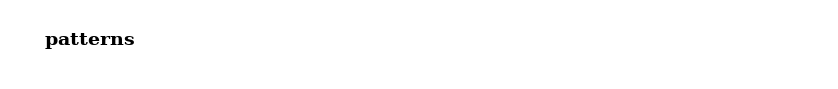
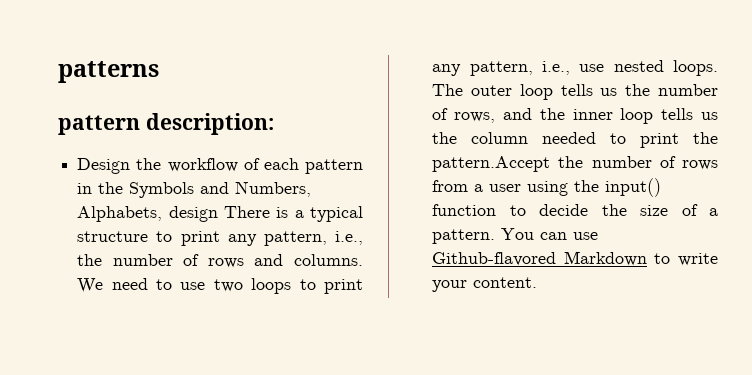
(135, 41) none -> [58,113,274,135] [77,158,363,174] [77,181,312,198] [77,206,363,222] [77,231,363,246] [77,254,363,268] [77,278,363,294] [432,60,718,76] [432,84,718,100] [432,108,718,124] [432,132,718,148] [432,156,718,172] [432,178,662,197] [432,204,718,216] [432,228,599,244] [432,251,718,266] [432,277,538,292] // pattern description: // Design the workflow of each pattern in the Symbols and Numbers, Alphabets, design There is a typical structure to print any pattern, i.e., the number of rows and columns. We need to use two loops to print any pattern, i.e., use nested loops. The outer loop tells us the number of rows, and the inner loop tells us the column needed to print the pattern.Accept the number of rows from a user using the input() function to decide the size of a pattern. You can use Github-flavored Markdown to write your content.

